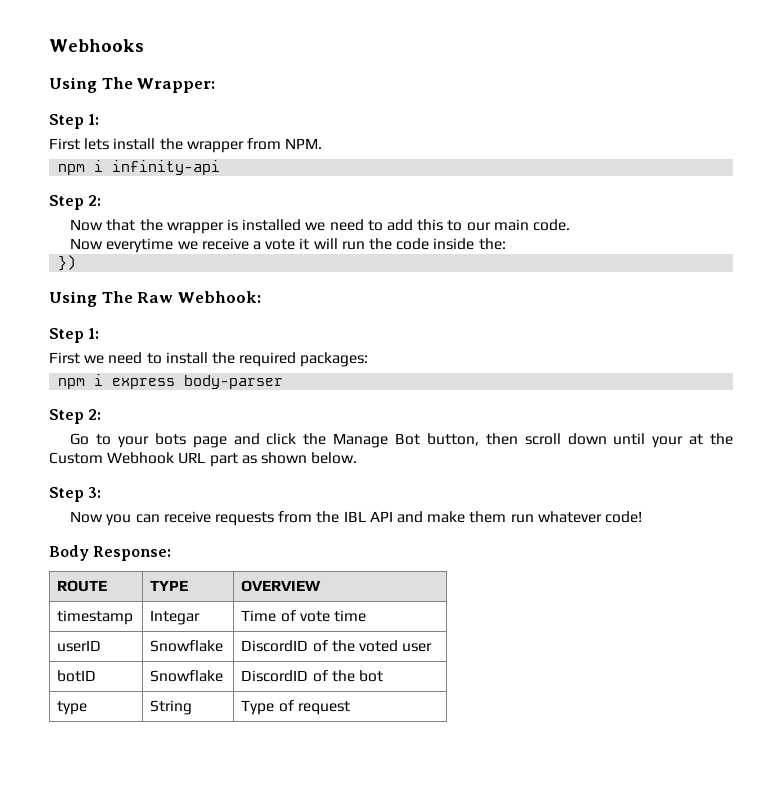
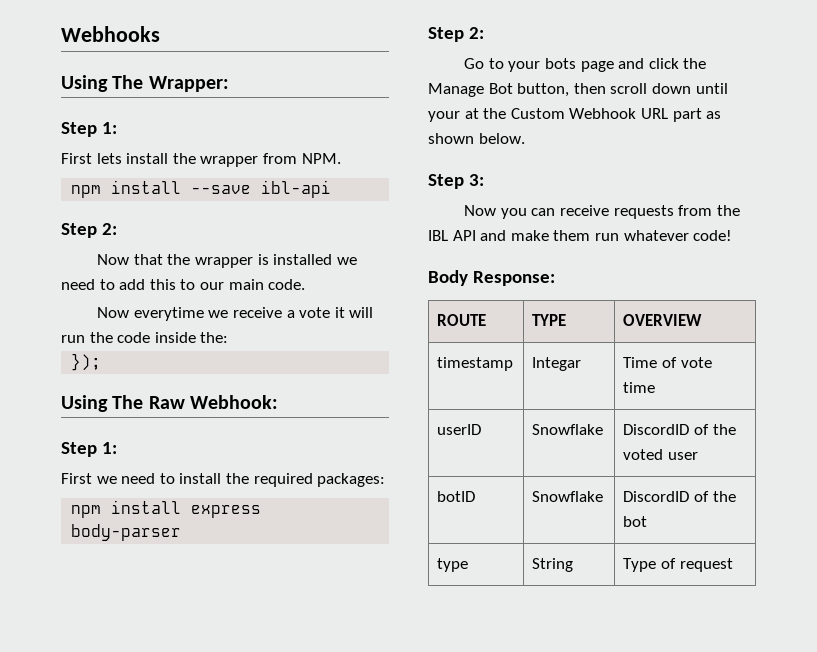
[94,160,221,175] i infinity-api -> [111,180,332,198] install --save ibl-api
[58,255,77,271] }) -> [71,353,102,371] });
[94,374,104,386] i -> [111,500,182,514] install

